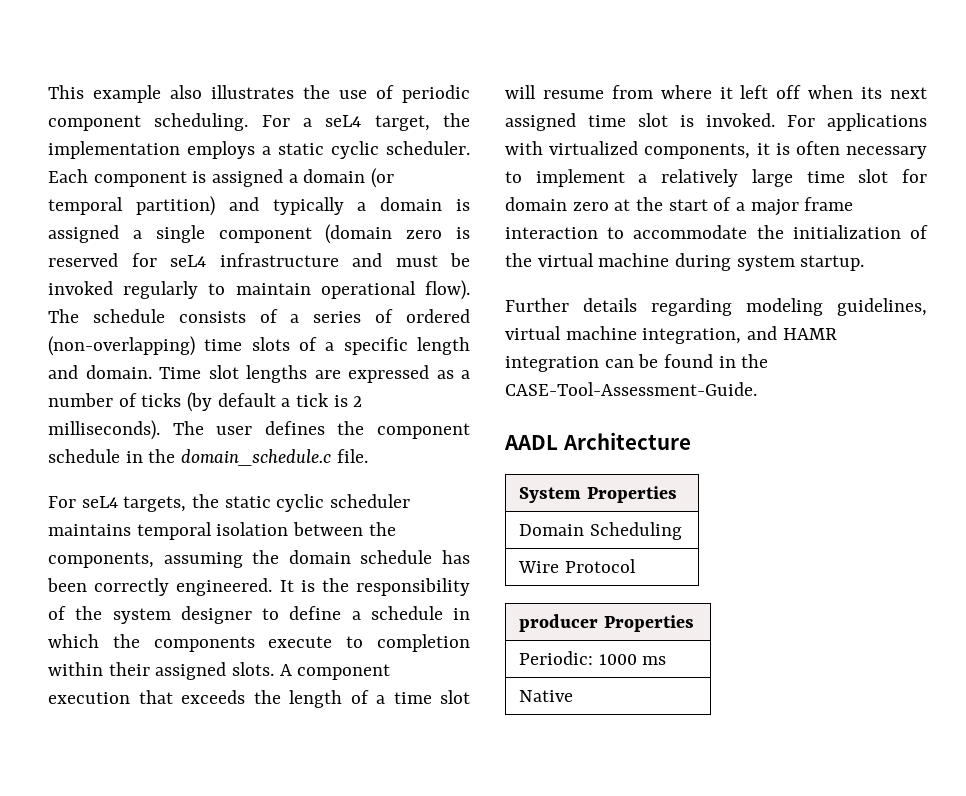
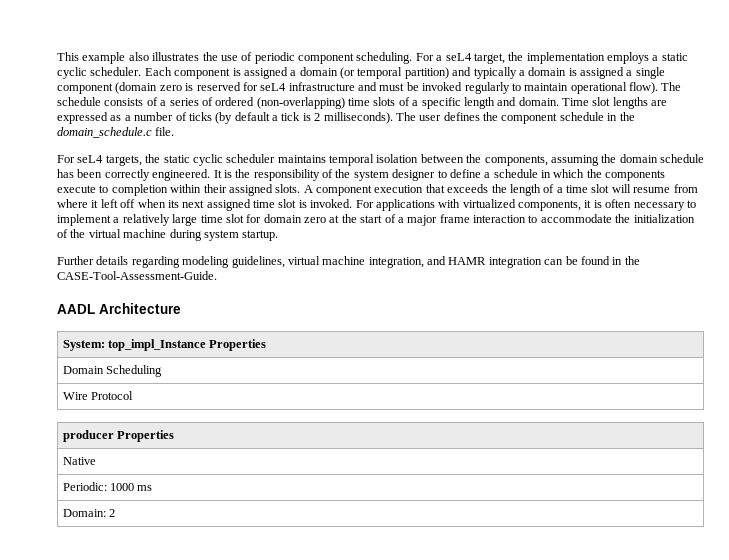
[518,487,581,503] System -> [62,339,206,351] System: top_impl_Instance
(694, 623) none -> [62,457,96,465] // Native
[518,690,573,702] Native -> [62,509,115,517] Domain: 2

